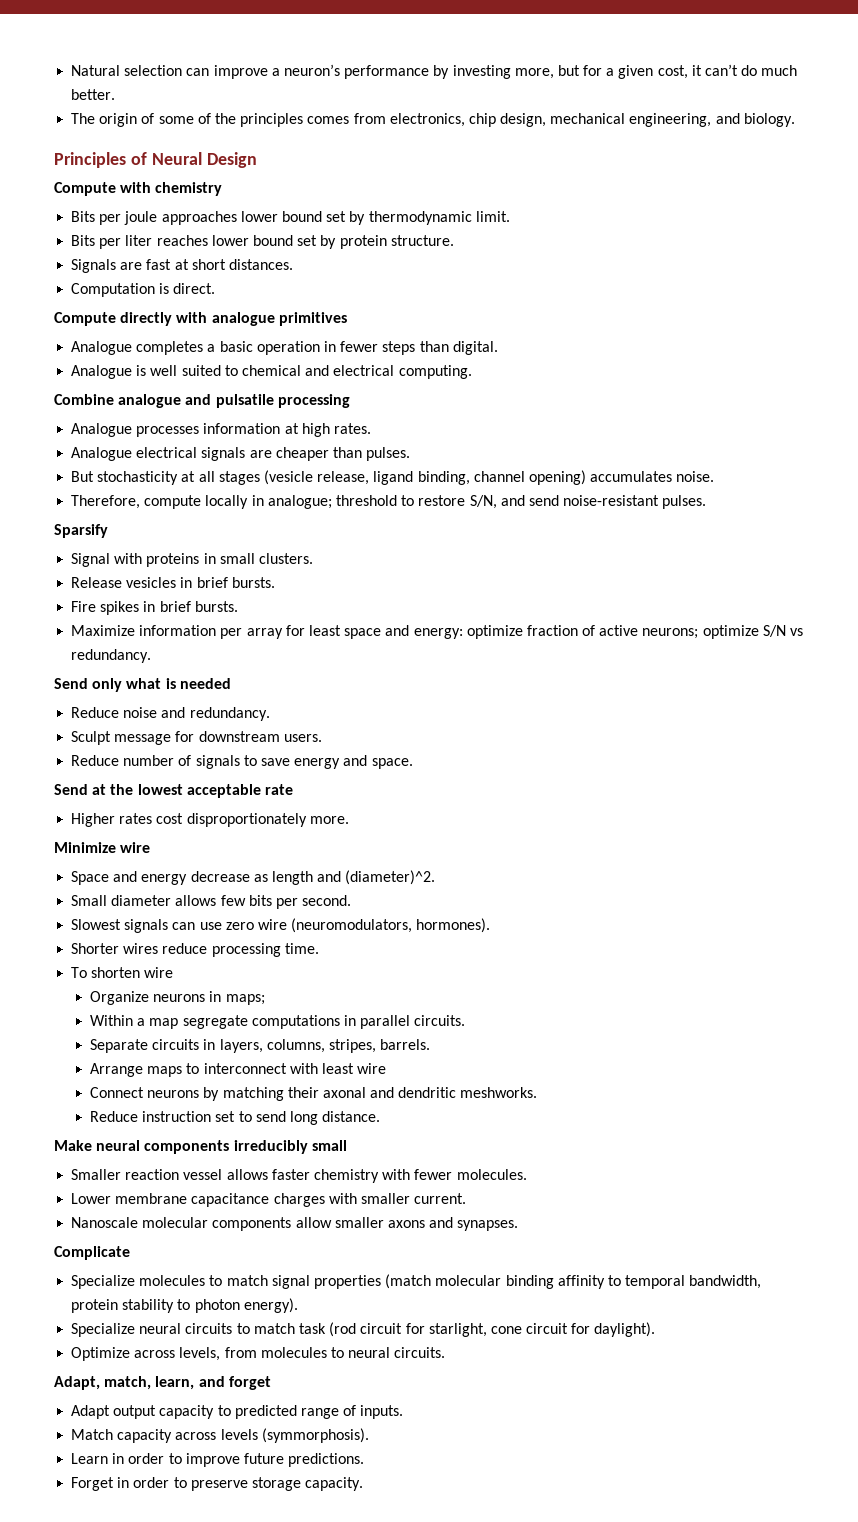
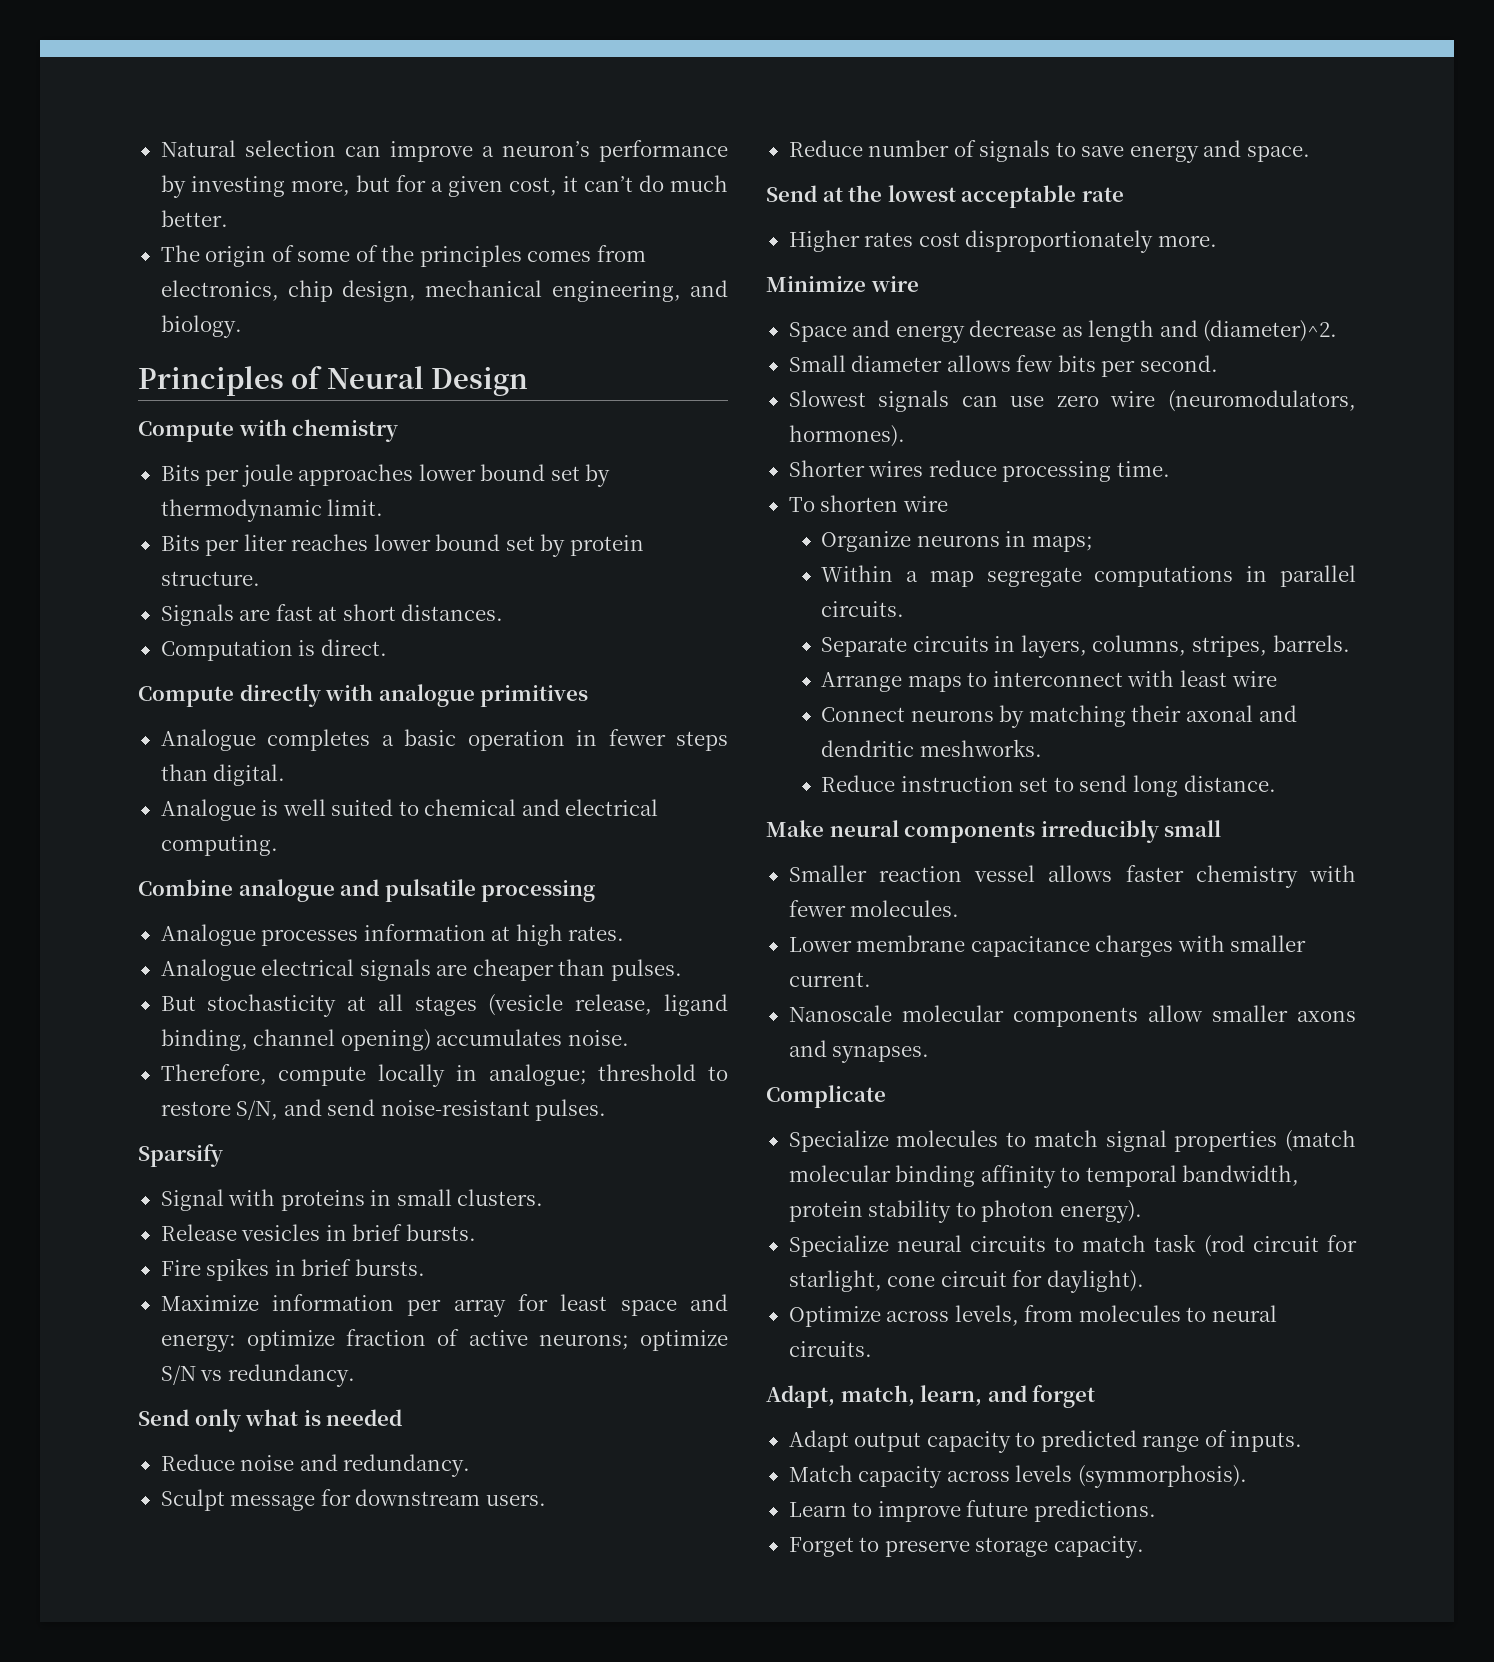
[112,1453,165,1464] in order -> (847, 1509) none
[117,1477,170,1488] in order -> (854, 1547) none

